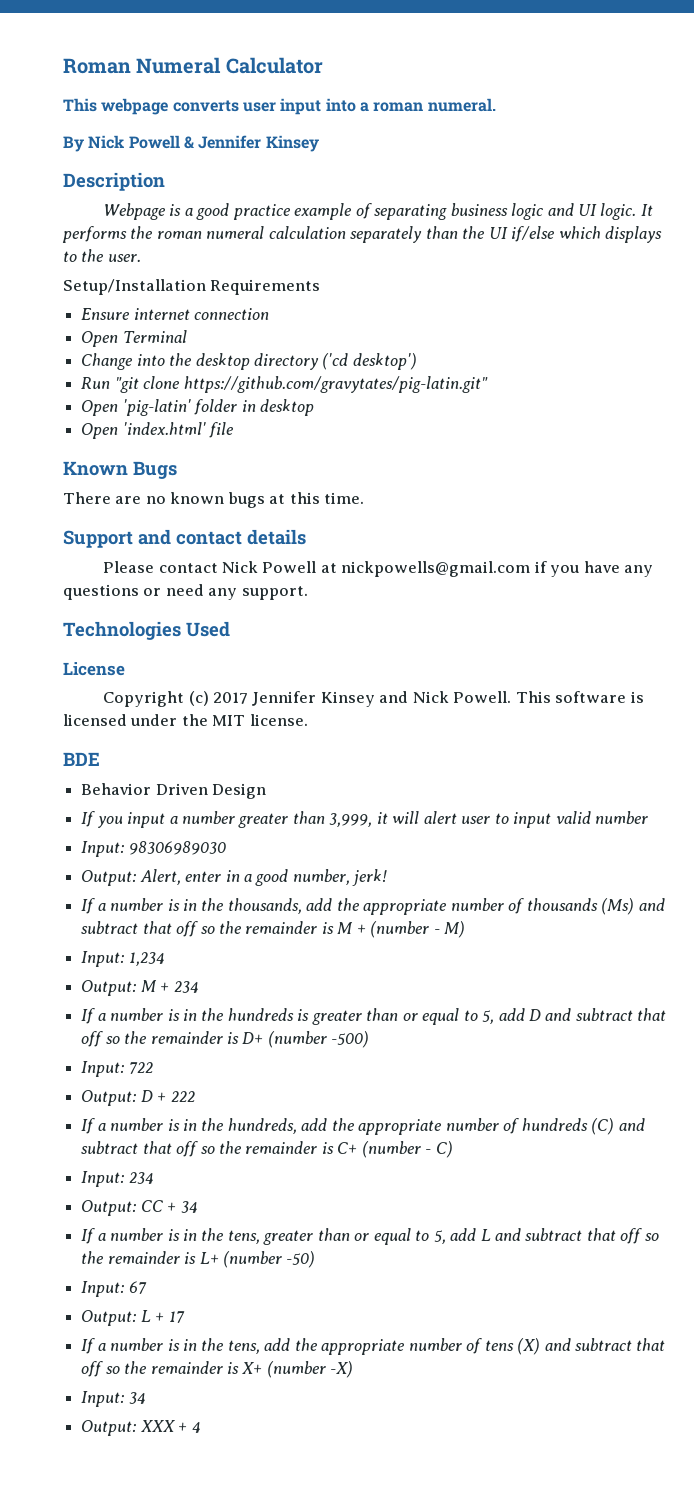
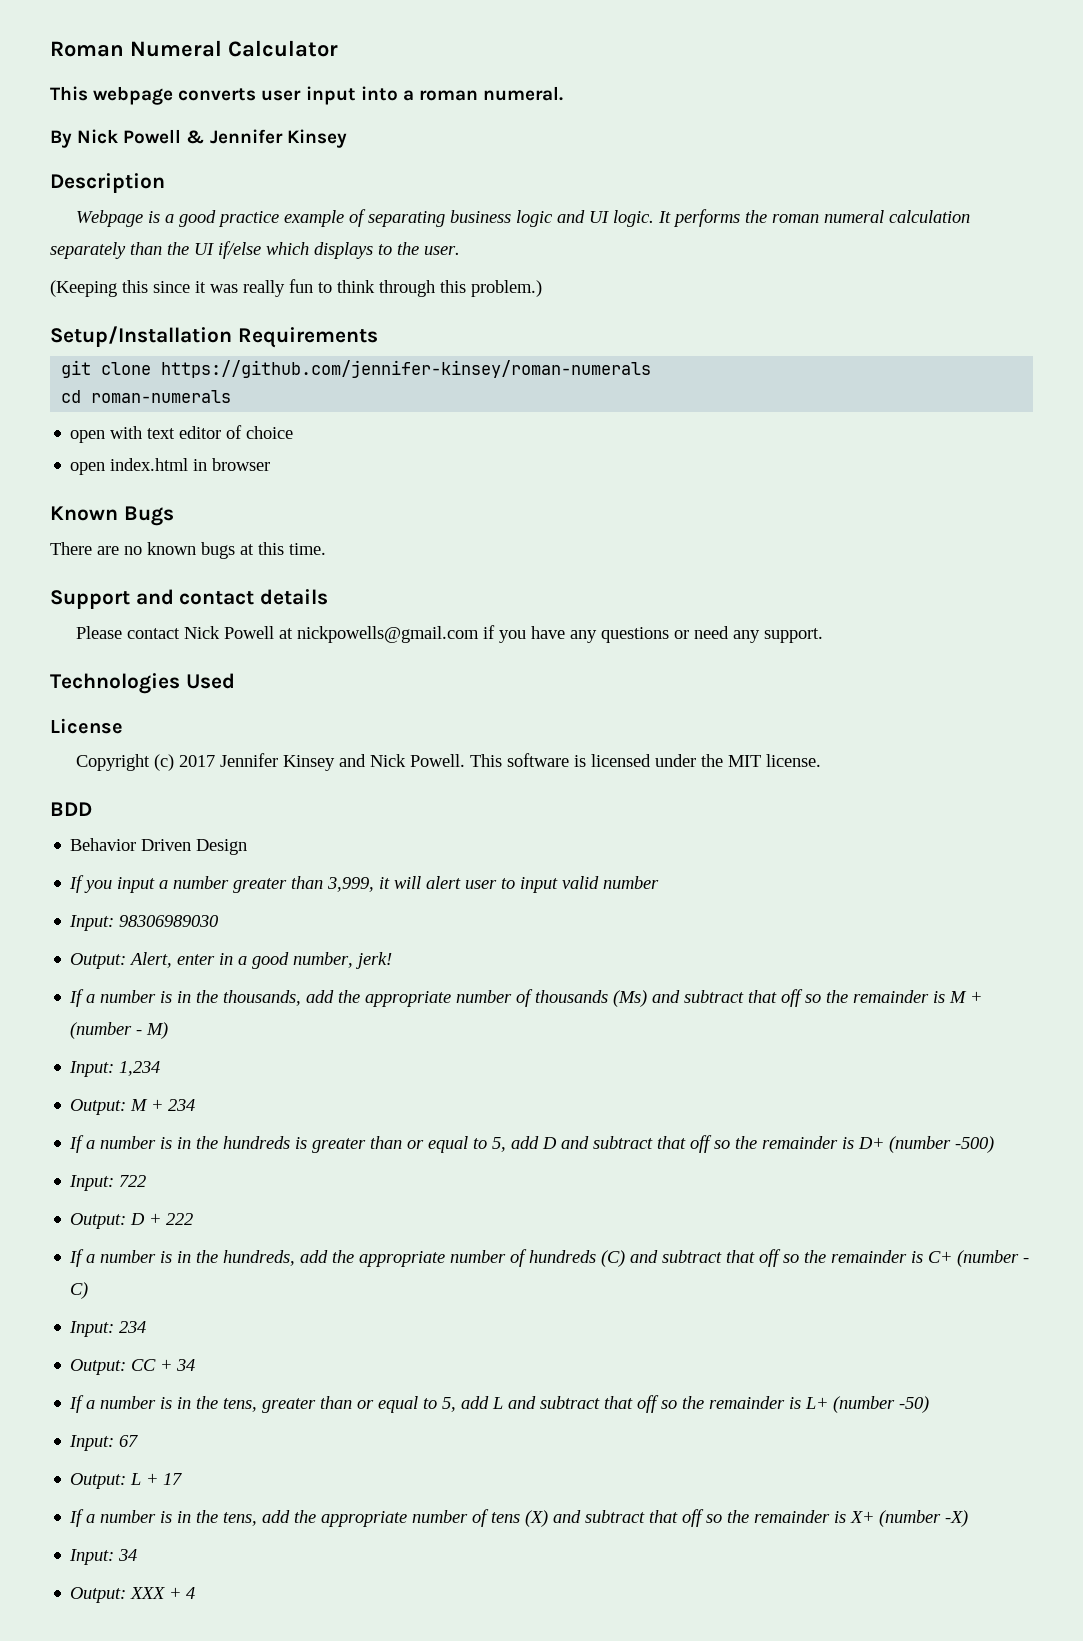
[63,279,321,295] [81,308,270,320] [81,330,187,347] [81,353,417,370] [81,376,488,393] [81,399,314,416] [81,422,235,439] Setup/Installation Requirements // Ensure internet connection // Open Terminal // Change into the desktop directory ('cd desktop') // Run "git clone https://github.com/gravytates/pig-latin.git" // Open 'pig-latin' folder in desktop // Open 'index.html' file -> [50,279,542,297] [50,326,378,348] [61,360,652,378] [61,390,232,403] [70,425,294,443] [70,458,271,475] (Keeping this since it was really fun to think through this problem.) // Setup/Installation Requirements // git clone https://github.com/jennifer-kinsey/roman-numerals // cd roman-numerals // open with text editor of choice // open index.html in browser
[63,752,100,766] BDE -> [50,802,92,816] BDD

